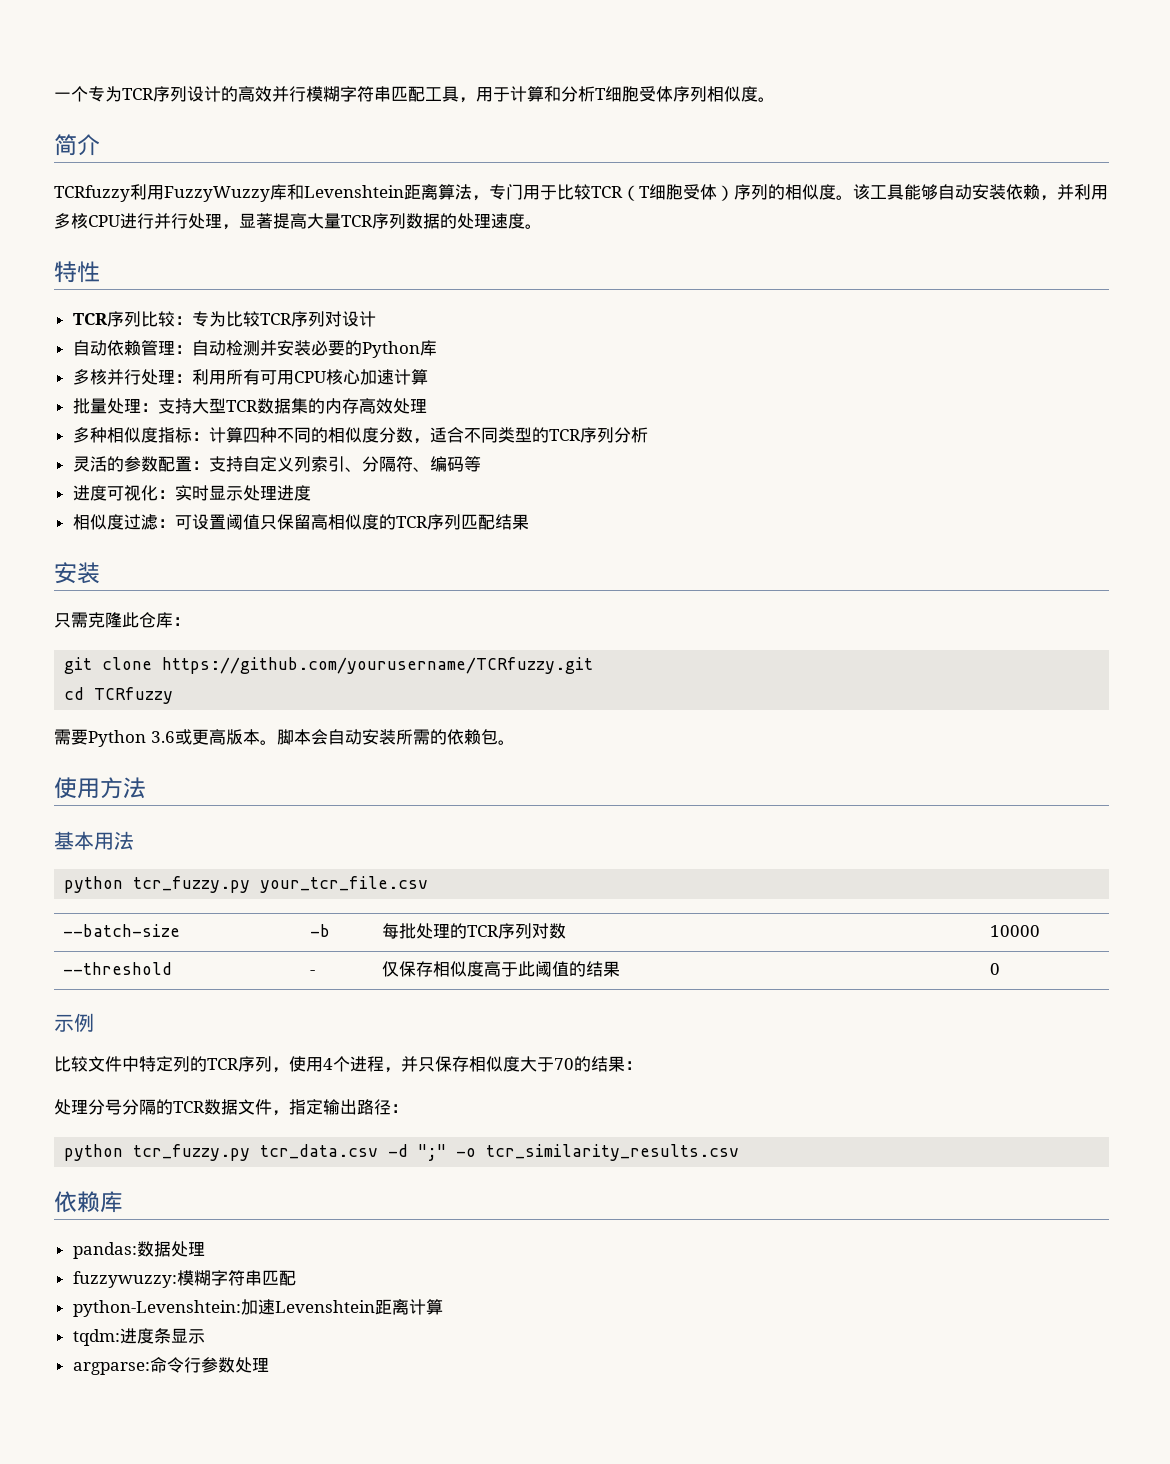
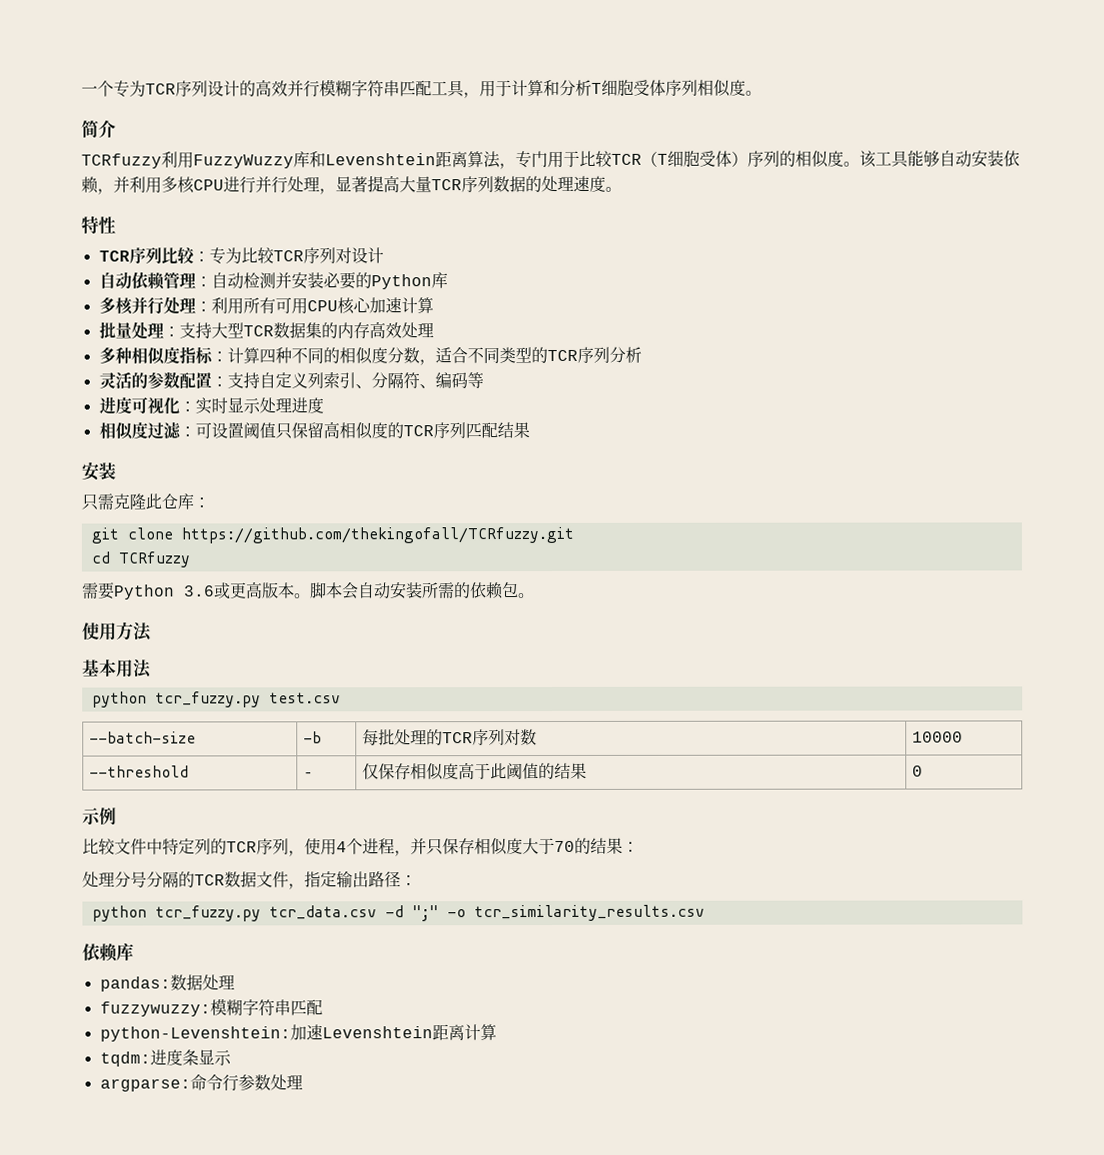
[162,657,594,674] https://github.com/yourusername/TCRfuzzy.git -> [180,526,574,544] https://github.com/thekingofall/TCRfuzzy.git
[260,876,429,893] your_tcr_file.csv -> [268,692,341,704] test.csv

